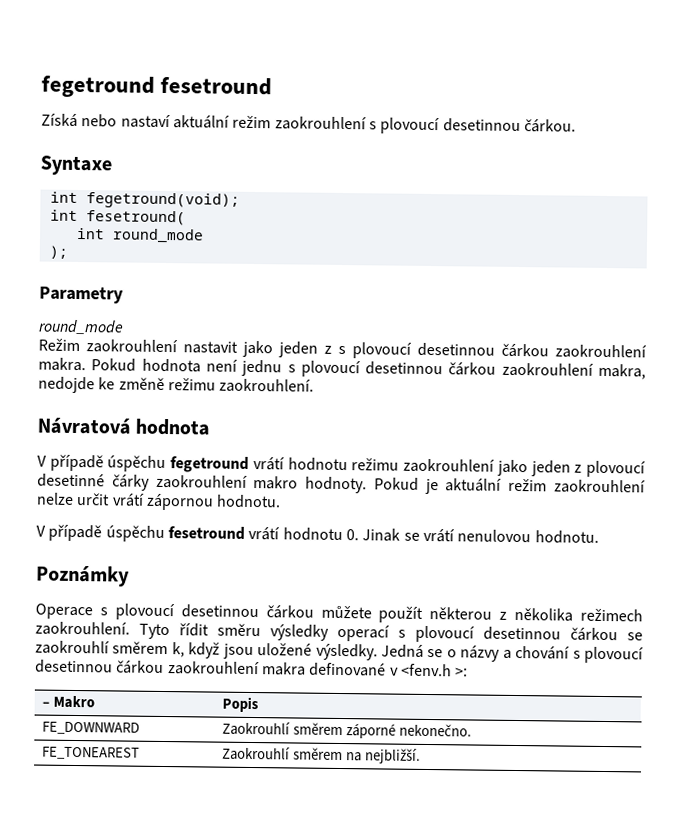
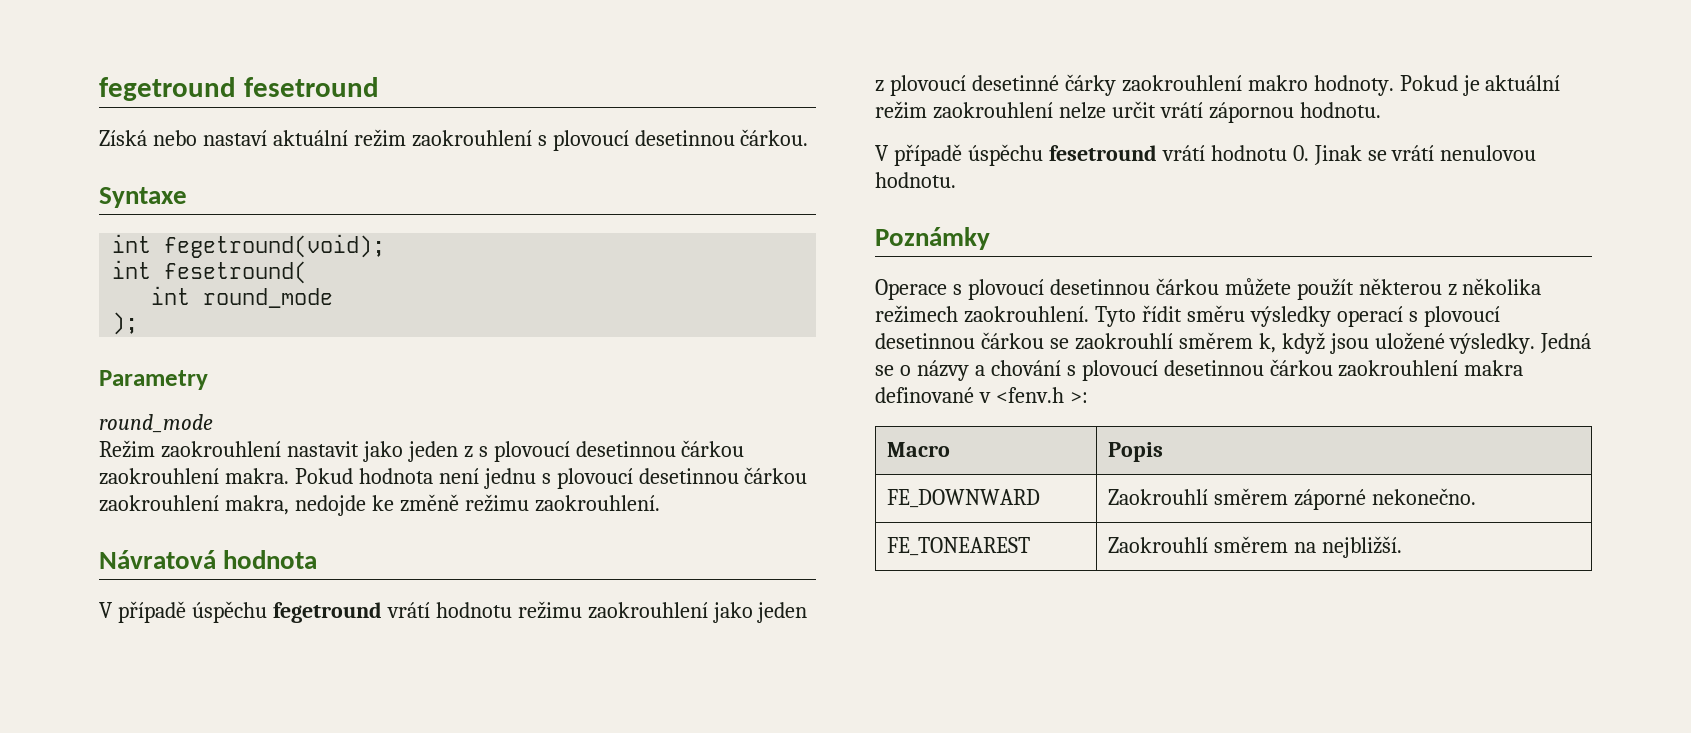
[42,695,96,709] – Makro -> [887,442,951,457] Macro

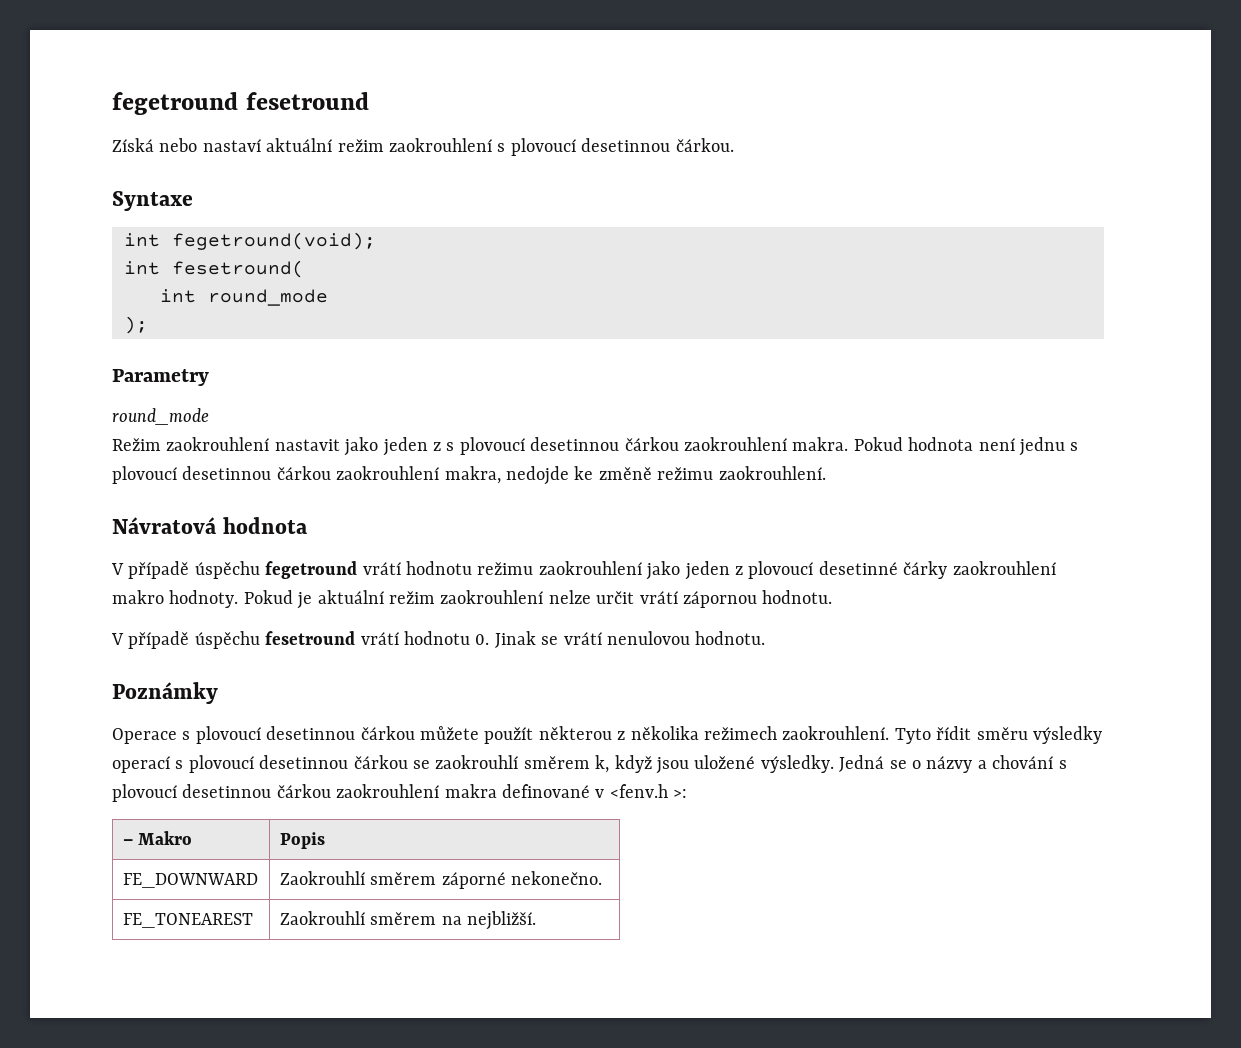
[887,442,951,457] Macro -> [122,831,193,845] – Makro

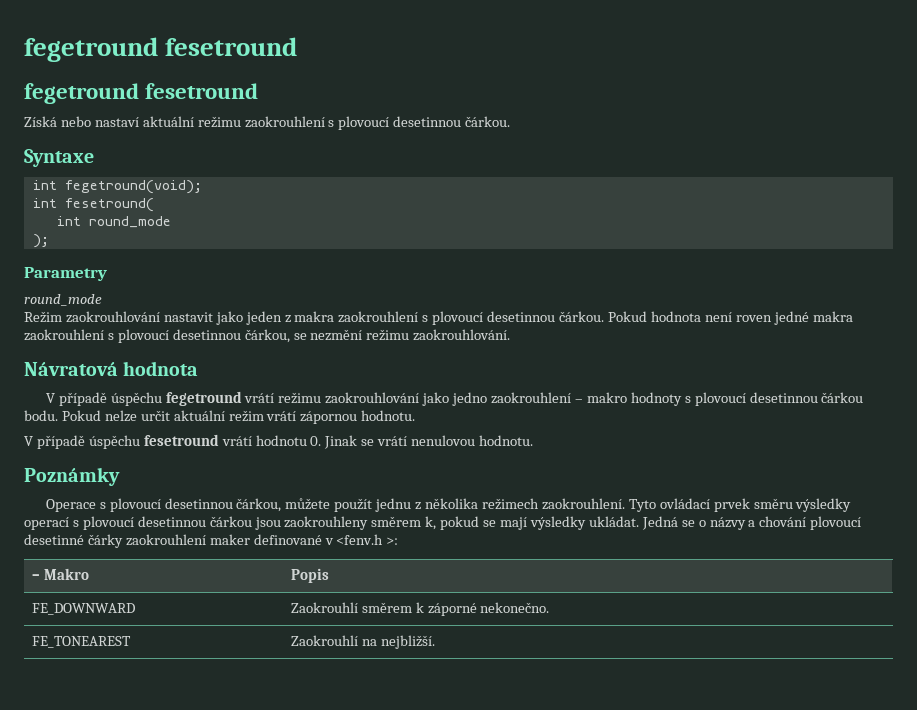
[112,92,369,115] fegetround fesetround -> [24,37,298,62] [24,83,259,104] fegetround fesetround // fegetround fesetround
[337,139,384,152] režim -> [197,116,241,128] režimu
[166,437,270,451] zaokrouhlení -> [65,311,160,323] zaokrouhlování
[446,437,1079,456] [112,466,826,485] s plovoucí desetinnou čárkou zaokrouhlení makra. Pokud hodnota není jednu s plovoucí desetinnou čárkou zaokrouhlení makra, nedojde ke změně režimu zaokrouhlení. -> [294,311,853,325] [24,329,511,343] makra zaokrouhlení s plovoucí desetinnou čárkou. Pokud hodnota není roven jedné makra zaokrouhlení s plovoucí desetinnou čárkou, se nezmění režimu zaokrouhlování.
[406,561,1056,580] [112,590,635,609] hodnotu režimu zaokrouhlení jako jeden z plovoucí desetinné čárky zaokrouhlení makro hodnoty. Pokud je aktuální režim zaokrouhlení nelze určit -> [278,392,864,406] [24,410,264,422] režimu zaokrouhlování jako jedno zaokrouhlení – makro hodnoty s plovoucí desetinnou čárkou bodu. Pokud nelze určit aktuální režim
[360,726,415,740] čárkou -> [236,498,282,512] čárkou,
[538,726,612,740] některou -> [375,498,412,512] jednu
[936,726,972,740] řídit -> [659,498,750,512] ovládací prvek
[413,755,834,774] se zaokrouhlí směrem k, když jsou uložené výsledky. -> [254,516,639,530] jsou zaokrouhleny směrem k, pokud se mají výsledky ukládat.
[1058,760,1067,769] [112,784,497,802] s plovoucí desetinnou čárkou zaokrouhlení makra -> [810,516,862,530] [24,534,250,548] plovoucí desetinné čárky zaokrouhlení maker
(437, 878) none -> [415,602,424,613] k
[370,912,437,925] směrem -> (358, 640) none

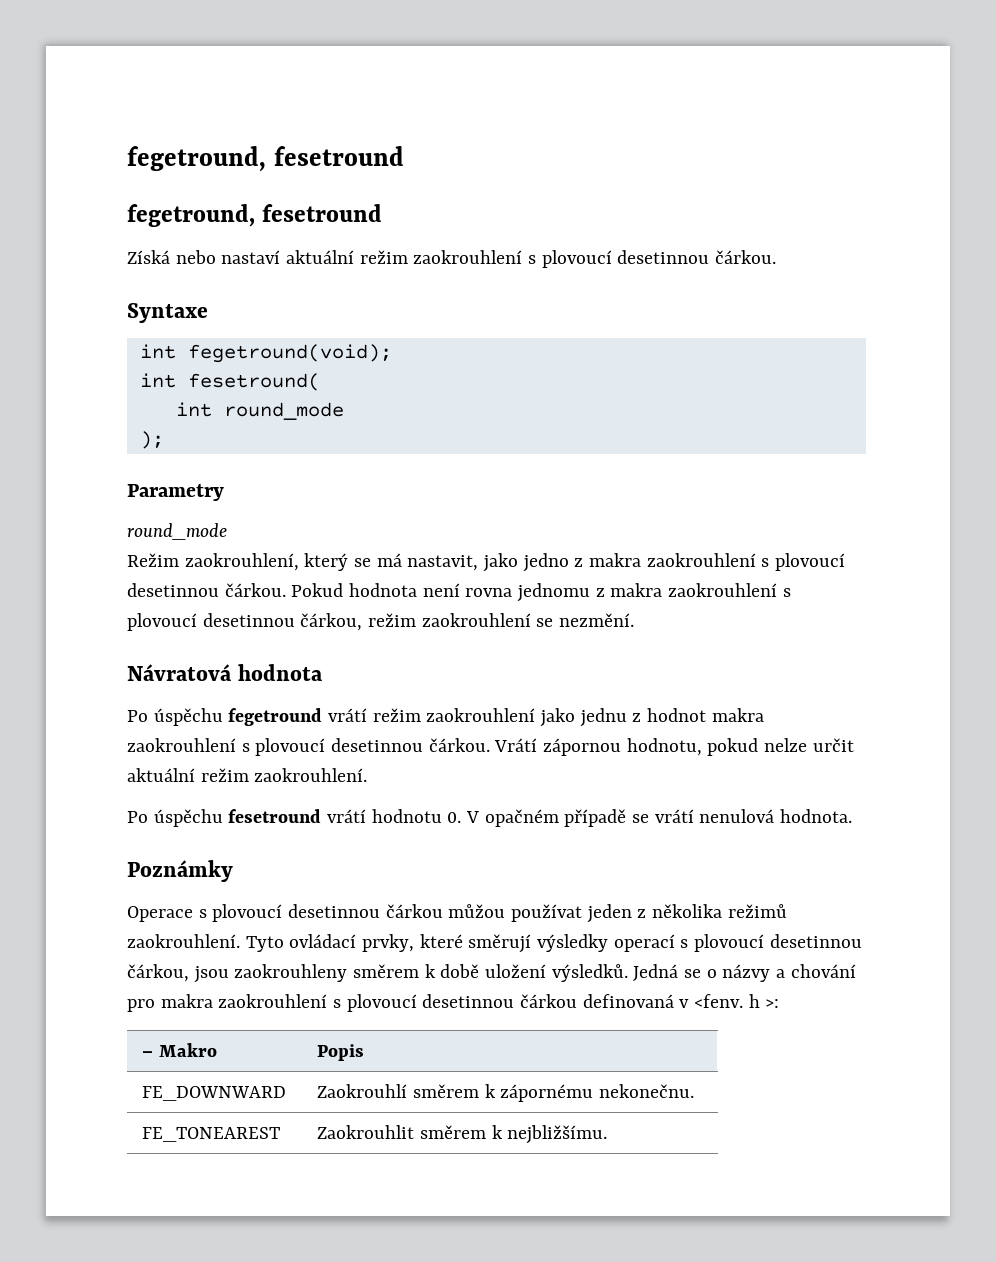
[24,37,298,62] [24,83,139,104] fegetround fesetround // fegetround -> [127,146,404,172] [127,204,255,227] fegetround, fesetround // fegetround,
[197,116,241,128] režimu -> [359,250,408,264] režim
[65,311,282,325] zaokrouhlování nastavit jako jeden -> [184,553,569,572] zaokrouhlení, který se má nastavit, jako jedno
[735,311,809,325] roven jedné -> [465,583,605,602] rovna jednomu z
[293,329,511,341] se nezmění režimu zaokrouhlování. -> [368,613,635,627] režim zaokrouhlení se nezmění.
[45,392,107,406] V případě -> [127,710,148,722] Po
[278,392,864,406] [24,410,416,424] [24,435,85,449] režimu zaokrouhlování jako jedno zaokrouhlení – makro hodnoty s plovoucí desetinnou čárkou bodu. Pokud nelze určit aktuální režim vrátí zápornou hodnotu. // V případě -> [372,708,764,727] [127,738,854,756] [127,768,368,782] [127,811,148,823] režim zaokrouhlení jako jednu z hodnot makra zaokrouhlení s plovoucí desetinnou čárkou. Vrátí zápornou hodnotu, pokud nelze určit aktuální režim zaokrouhlení. // Po
[324,435,534,449] Jinak se vrátí nenulovou hodnotu. -> [466,809,853,827] V opačném případě se vrátí nenulová hodnota.
[236,498,412,512] čárkou, můžete použít jednu -> [385,904,632,923] čárkou můžou používat jeden
[481,498,539,510] režimech -> [727,904,787,918] režimů
[713,498,793,512] prvek směru -> [362,934,532,953] prvky, které směrují
[209,516,252,527] čárkou -> [127,964,189,982] čárkou,
[425,516,639,530] k, pokud se mají výsledky ukládat. -> [424,964,628,982] k době uložení výsledků.
[810,516,862,530] [24,534,384,548] plovoucí desetinné čárky zaokrouhlení maker definované v <fenv.h -> [127,994,760,1012] pro makra zaokrouhlení s plovoucí desetinnou čárkou definovaná v <fenv. h
[427,602,550,616] záporné nekonečno. -> [500,1084,695,1102] zápornému nekonečnu.
[290,635,435,649] Zaokrouhlí na nejbližší. -> [317,1125,608,1144] Zaokrouhlit směrem k nejbližšímu.

